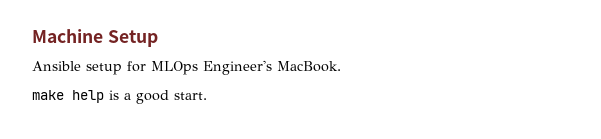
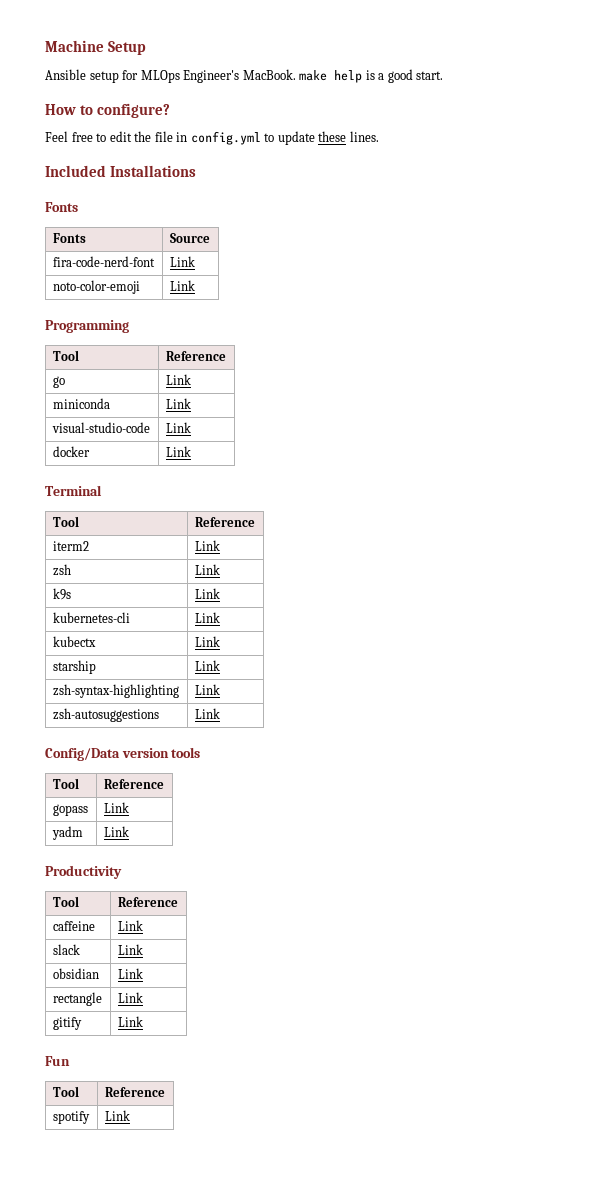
(341, 66) // -> (296, 74) none
(207, 96) none -> [45,103,170,118] [45,131,379,145] [45,165,196,177] [45,202,78,212] [52,233,86,243] [169,233,210,243] [52,256,155,267] [169,256,195,267] [52,280,140,294] [169,280,195,291] [45,320,129,333] [52,350,79,361] [165,351,226,361] [52,376,65,388] [165,374,191,385] [52,398,110,409] [165,398,191,409] [51,422,150,433] [165,422,191,433] [52,446,90,457] [165,446,191,457] [45,485,102,496] [52,516,79,527] [194,517,255,527] [52,541,89,551] [194,540,220,551] [52,564,71,576] [194,564,220,575] [52,588,71,600] [194,588,220,599] [52,612,130,623] [194,612,220,623] [52,636,96,647] [194,636,220,647] [52,660,96,674] [194,660,220,671] [52,684,179,698] [194,684,220,695] [52,708,159,722] [194,708,220,719] [45,747,201,761] [52,778,79,789] [103,779,164,789] [52,804,88,816] [103,802,129,813] [51,826,83,840] [103,826,129,837] [45,865,122,879] [52,896,79,907] [117,897,178,907] [52,921,95,931] [117,920,143,931] [52,944,80,955] [117,944,143,955] [52,968,99,979] [117,968,143,979] [52,992,102,1006] [117,992,143,1003] [52,1017,82,1030] [117,1016,143,1027] [45,1056,70,1066] [52,1086,79,1097] [104,1087,165,1097] [52,1111,90,1124] [104,1110,130,1121] // How to configure? // Feel free to edit the file in config.yml to update these lines. // Included Installations // Fonts // Fonts | Source // fira-code-nerd-font | Link // noto-color-emoji | Link // Programming // Tool | Reference // go | Link // miniconda | Link // visual-studio-code | Link // docker | Link // Terminal // Tool | Reference // iterm2 | Link // zsh | Link // k9s | Link // kubernetes-cli | Link // kubectx | Link // starship | Link // zsh-syntax-highlighting | Link // zsh-autosuggestions | Link // Config/Data version tools // Tool | Reference // gopass | Link // yadm | Link // Productivity // Tool | Reference // caffeine | Link // slack | Link // obsidian | Link // rectangle | Link // gitify | Link // Fun // Tool | Reference // spotify | Link

